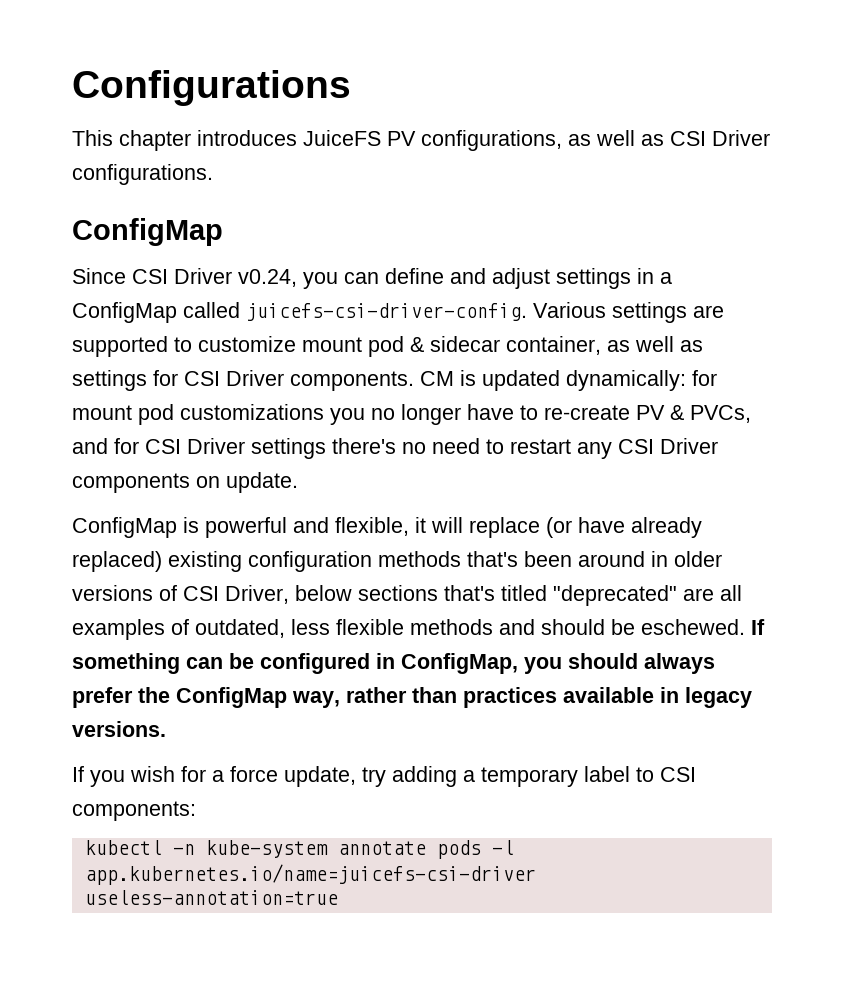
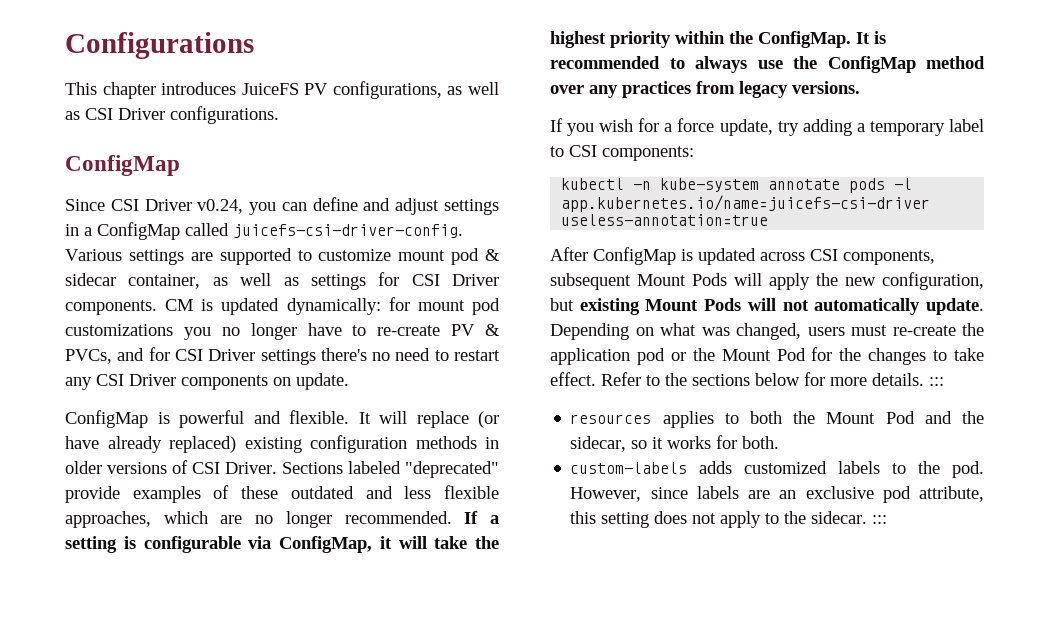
[335,517,426,536] flexible, it -> [289,410,371,424] flexible. It
[467,551,645,567] that's been around -> (477, 442) none
[225,585,742,606] [72,619,765,640] [72,653,715,674] [72,687,679,708] Driver, below sections that's titled "deprecated" are all examples of outdated, less flexible methods and should be eschewed. If something can be configured in ConfigMap, you should always prefer the ConfigMap way, rather than practices available in -> [225,461,499,478] [65,485,500,503] [65,511,500,528] [65,536,499,553] [550,31,886,48] [550,56,985,73] [550,81,735,98] Driver. Sections labeled "deprecated" provide examples of these outdated and less flexible approaches, which are no longer recommended. If a setting is configurable via ConfigMap, it will take the highest priority within the ConfigMap. It is recommended to always use the ConfigMap method over any practices from
(338, 897) none -> [550,247,935,265] [550,272,984,290] [550,298,984,315] [550,323,984,340] [550,347,984,365] [550,372,944,386] [570,411,984,428] [570,435,780,452] [570,461,984,478] [570,486,984,503] [570,511,888,528] // After ConfigMap is updated across CSI components, subsequent Mount Pods will apply the new configuration, but existing Mount Pods will not automatically update. Depending on what was changed, users must re-create the application pod or the Mount Pod for the changes to take effect. Refer to the sections below for more details. ::: // resources applies to both the Mount Pod and the sidecar, so it works for both. // custom-labels adds customized labels to the pod. However, since labels are an exclusive pod attribute, this setting does not apply to the sidecar. :::

